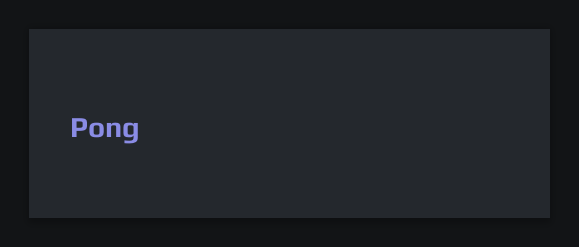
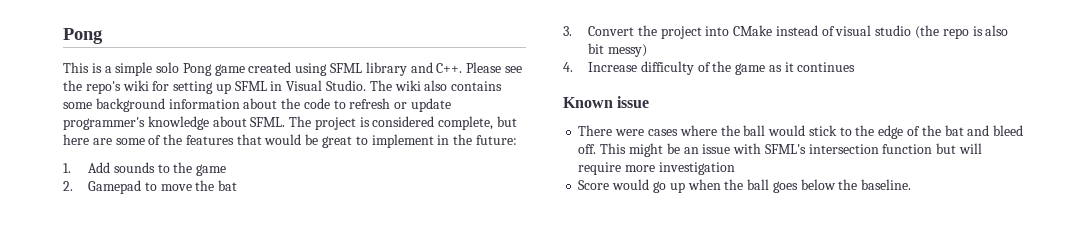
[70,118,140,144] Pong -> [63,28,103,44] [63,62,522,76] [63,80,503,94] [63,98,452,112] [63,116,518,130] [63,134,517,148] [63,162,227,176] [63,180,238,194] [563,25,1009,39] [587,43,647,57] [563,61,856,75] [563,96,650,108] [578,125,1024,139] [578,143,982,157] [578,162,735,175] [578,179,912,193] Pong // This is a simple solo Pong game created using SFML library and C++. Please see the repo's wiki for setting up SFML in Visual Studio. The wiki also contains some background information about the code to refresh or update programmer's knowledge about SFML. The project is considered complete, but here are some of the features that would be great to implement in the future: // 1. Add sounds to the game // 2. Gamepad to move the bat // 3. Convert the project into CMake instead of visual studio (the repo is also bit messy) // 4. Increase difficulty of the game as it continues // Known issue // There were cases where the ball would stick to the edge of the bat and bleed off. This might be an issue with SFML's intersection function but will require more investigation // Score would go up when the ball goes below the baseline.

